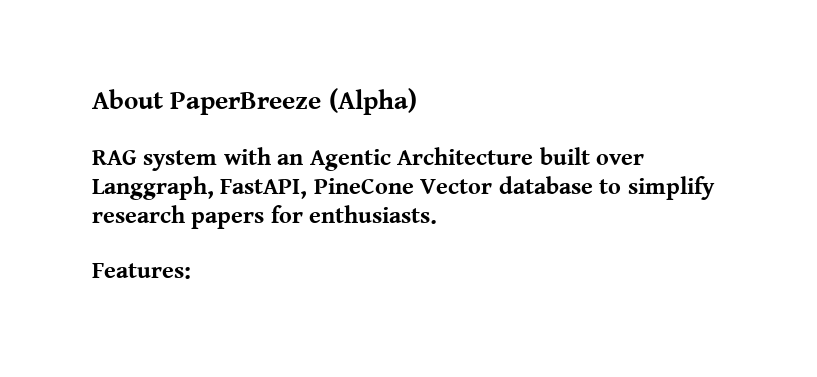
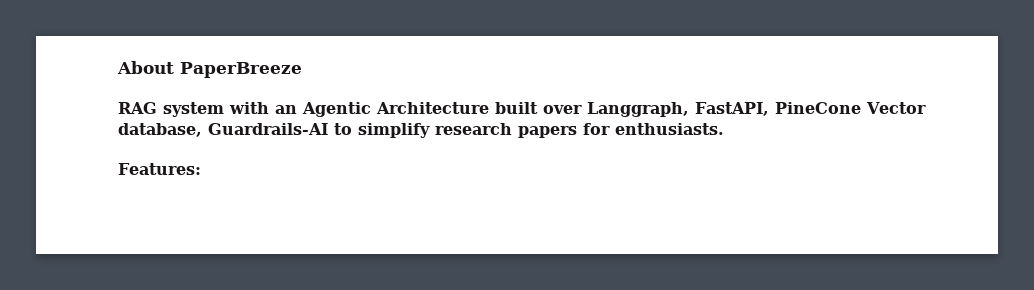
[328,88,417,115] (Alpha) -> (302, 70) none
[498,176,593,194] database -> [118,123,328,137] database, Guardrails-AI

